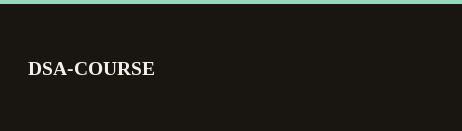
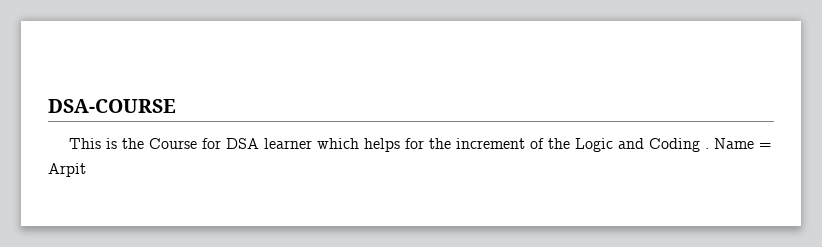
(155, 68) none -> [69,138,772,152] [48,163,86,177] // This is the Course for DSA learner which helps for the increment of the Logic and Coding . Name = Arpit

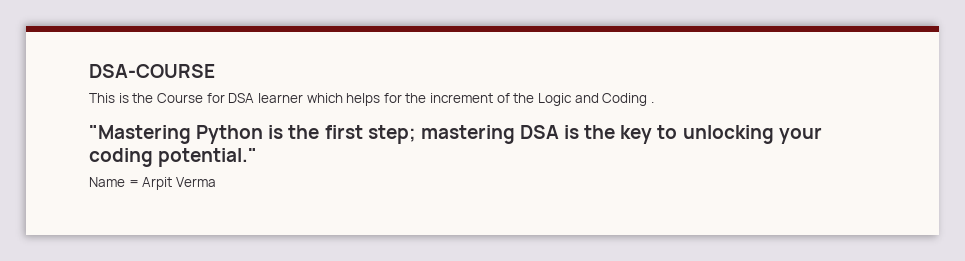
(710, 148) none -> [89,125,822,144] [89,148,258,167] // "Mastering Python is the first step; mastering DSA is the key to unlocking your coding potential." //
(86, 170) none -> [175,177,216,187] Verma

